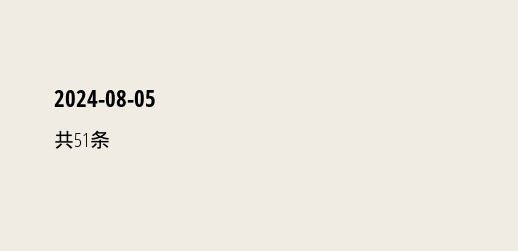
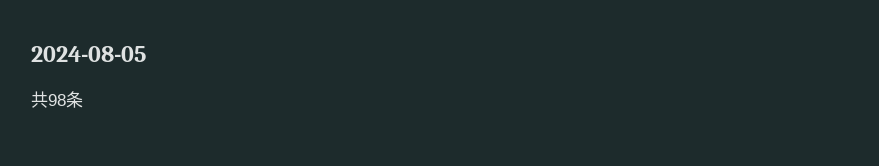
[74,133,90,147] 51 -> [48,94,66,106] 98

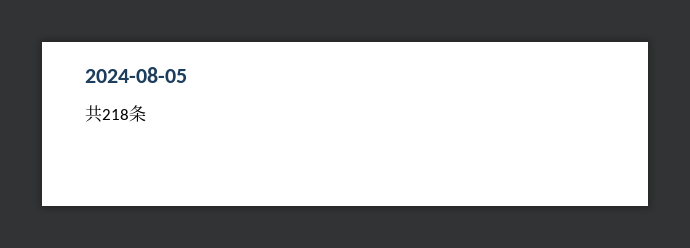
[48,94,66,106] 98 -> [102,109,129,120] 218

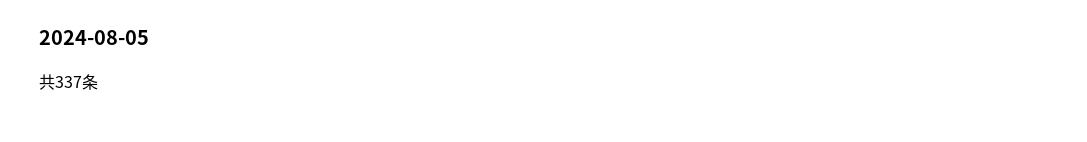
[102,109,129,120] 218 -> [55,76,82,88] 337

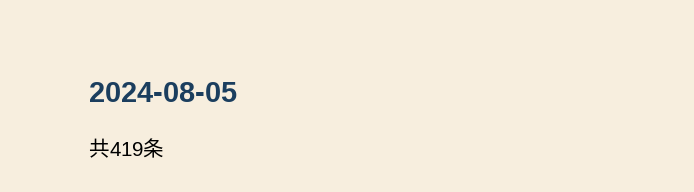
[55,76,82,88] 337 -> [110,142,143,156] 419

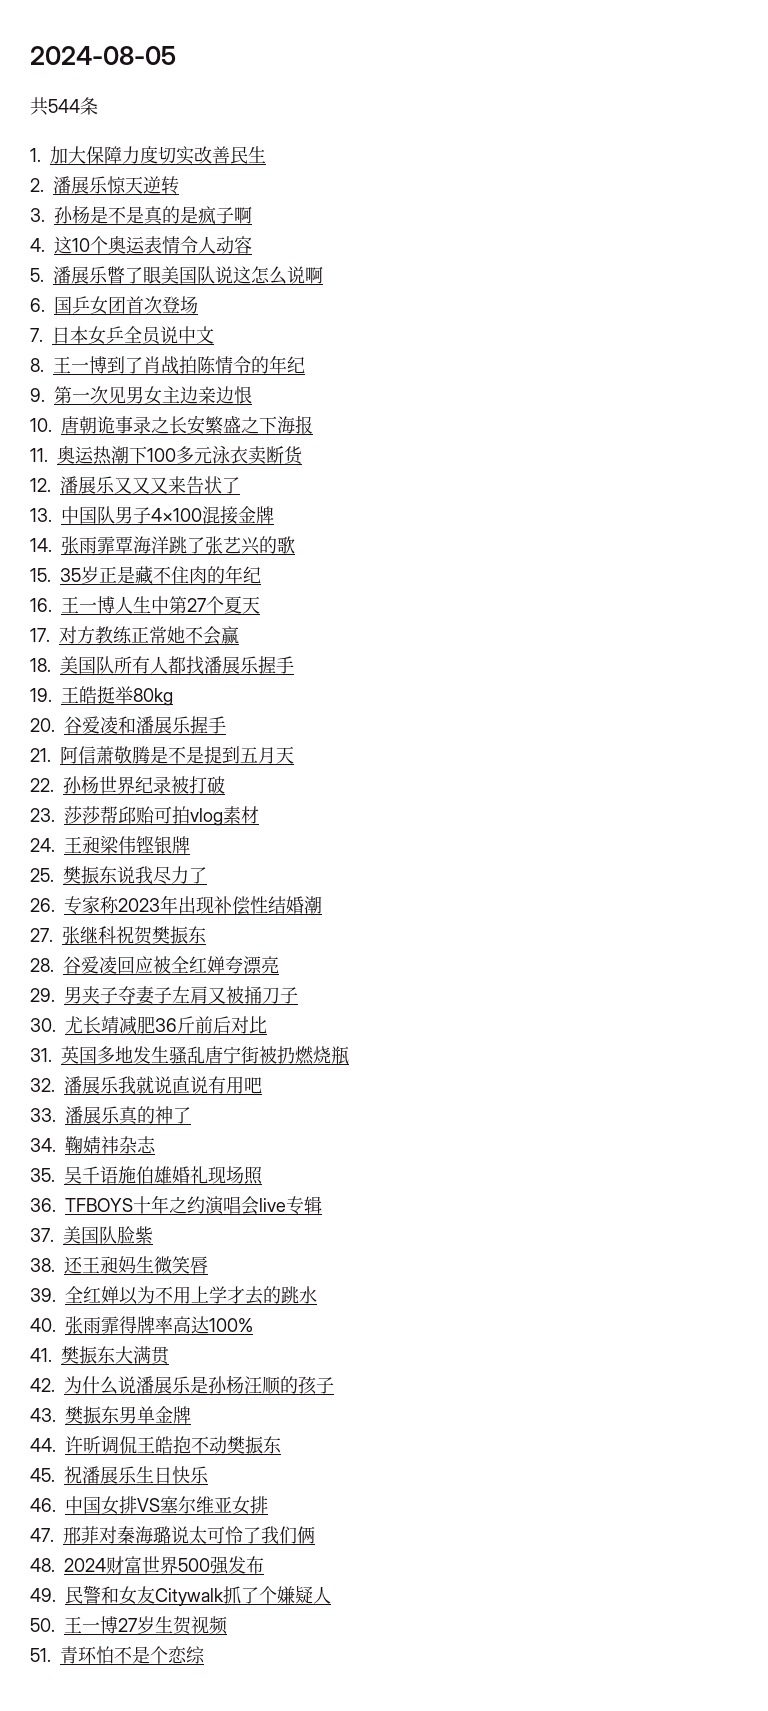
[110,142,143,156] 419 -> [48,99,80,113] 544
(164, 148) none -> [30,146,266,165] [30,176,179,195] [30,205,252,225] [30,236,252,254] [30,266,323,285] [30,296,198,315] [30,326,214,345] [30,355,305,375] [30,386,252,405] [30,415,313,435] [30,446,303,465] [30,476,240,494] [30,506,274,525] [30,536,295,555] [30,565,261,584] [30,596,260,614] [30,626,239,645] [30,656,294,675] [30,686,173,706] [30,716,226,734] [30,746,294,764] [30,775,225,794] [30,806,259,826] [30,835,190,854] [30,866,207,885] [30,895,322,915] [30,926,206,945] [30,956,279,974] [30,986,298,1005] [30,1016,267,1035] [30,1046,349,1065] [30,1076,262,1094] [30,1106,191,1125] [30,1136,156,1154] [30,1166,263,1185] [30,1195,322,1215] [30,1226,153,1244] [30,1256,208,1274] [30,1286,317,1305] [30,1316,253,1334] [30,1346,170,1365] [30,1375,334,1395] [30,1406,191,1424] [30,1436,281,1454] [30,1466,209,1484] [30,1496,268,1515] [30,1526,315,1544] [30,1556,264,1575] [30,1585,331,1606] [30,1616,228,1635] [30,1646,205,1664] // 1.加大保障力度切实改善民生 // 2.潘展乐惊天逆转 // 3.孙杨是不是真的是疯子啊 // 4.这10个奥运表情令人动容 // 5.潘展乐瞥了眼美国队说这怎么说啊 // 6.国乒女团首次登场 // 7.日本女乒全员说中文 // 8.王一博到了肖战拍陈情令的年纪 // 9.第一次见男女主边亲边恨 // 10.唐朝诡事录之长安繁盛之下海报 // 11.奥运热潮下100多元泳衣卖断货 // 12.潘展乐又又又来告状了 // 13.中国队男子4×100混接金牌 // 14.张雨霏覃海洋跳了张艺兴的歌 // 15. 35岁正是藏不住肉的年纪 // 16.王一博人生中第27个夏天 // 17.对方教练正常她不会赢 // 18.美国队所有人都找潘展乐握手 // 19.王皓挺举80kg // 20.谷爱凌和潘展乐握手 // 21.阿信萧敬腾是不是提到五月天 // 22.孙杨世界纪录被打破 // 23.莎莎帮邱贻可拍vlog素材 // 24.王昶梁伟铿银牌 // 25.樊振东说我尽力了 // 26.专家称2023年出现补偿性结婚潮 // 27.张继科祝贺樊振东 // 28.谷爱凌回应被全红婵夸漂亮 // 29.男夹子夺妻子左肩又被捅刀子 // 30.尤长靖减肥36斤前后对比 // 31.英国多地发生骚乱唐宁街被扔燃烧瓶 // 32.潘展乐我就说直说有用吧 // 33.潘展乐真的神了 // 34.鞠婧祎杂志 // 35.吴千语施伯雄婚礼现场照 // 36. TFBOYS十年之约演唱会live专辑 // 37.美国队脸紫 // 38.还王昶妈生微笑唇 // 39.全红婵以为不用上学才去的跳水 // 40.张雨霏得牌率高达100% // 41.樊振东大满贯 // 42.为什么说潘展乐是孙杨汪顺的孩子 // 43.樊振东男单金牌 // 44.许昕调侃王皓抱不动樊振东 // 45.祝潘展乐生日快乐 // 46.中国女排VS塞尔维亚女排 // 47.邢菲对秦海璐说太可怜了我们俩 // 48. 2024财富世界500强发布 // 49.民警和女友Citywalk抓了个嫌疑人 // 50.王一博27岁生贺视频 // 51.青环怕不是个恋综

